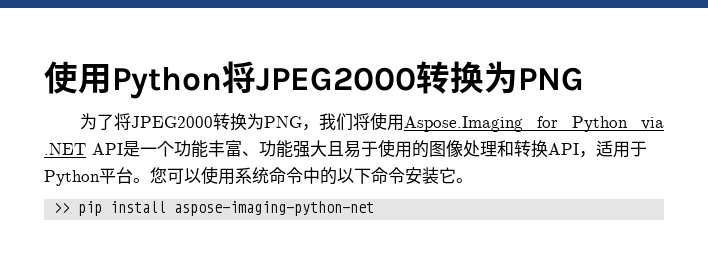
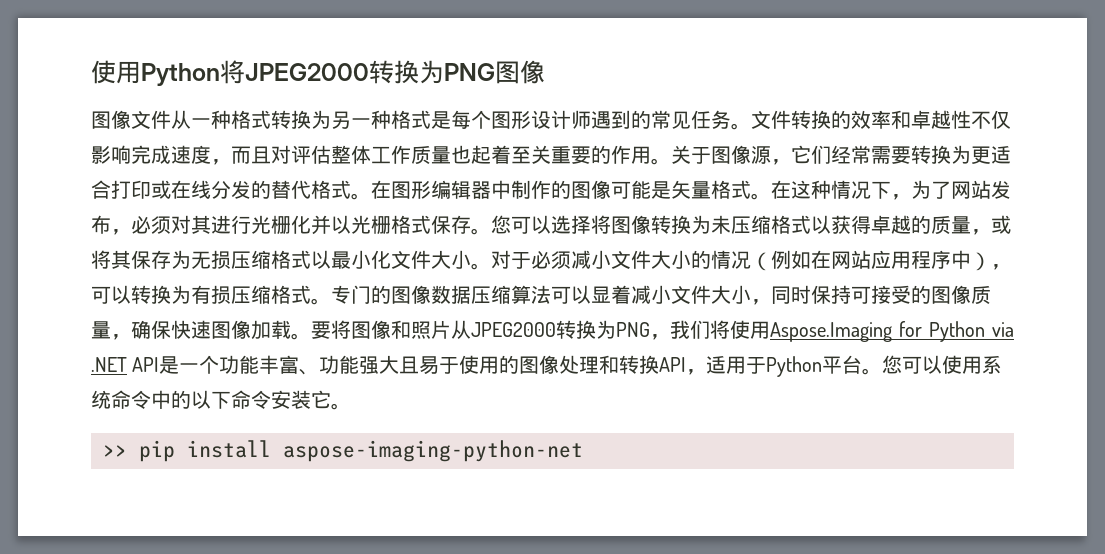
[80,113,132,130] // 为了将 -> [495,60,545,84] [91,110,1011,130] [91,145,1011,165] [91,180,1011,200] [91,215,1011,235] [91,250,1011,271] [91,285,991,305] [91,320,471,340] 图像 // 图像文件从一种格式转换为另一种格式是每个图形设计师遇到的常见任务。文件转换的效率和卓越性不仅影响完成速度，而且对评估整体工作质量也起着至关重要的作用。关于图像源，它们经常需要转换为更适合打印或在线分发的替代格式。在图形编辑器中制作的图像可能是矢量格式。在这种情况下，为了网站发布，必须对其进行光栅化并以光栅格式保存。您可以选择将图像转换为未压缩格式以获得卓越的质量，或将其保存为无损压缩格式以最小化文件大小。对于必须减小文件大小的情况（例如在网站应用程序中），可以转换为有损压缩格式。专门的图像数据压缩算法可以显着减小文件大小，同时保持可接受的图像质量，确保快速图像加载。要将图像和照片从

